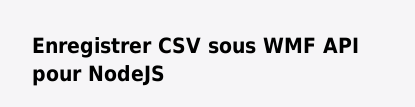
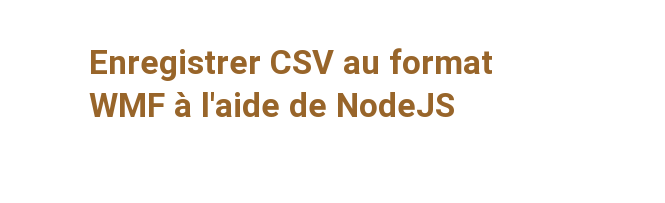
[208,37,359,54] [32,69,82,86] sous WMF API pour -> [343,48,494,74] [89,92,328,117] au format WMF à l'aide de

